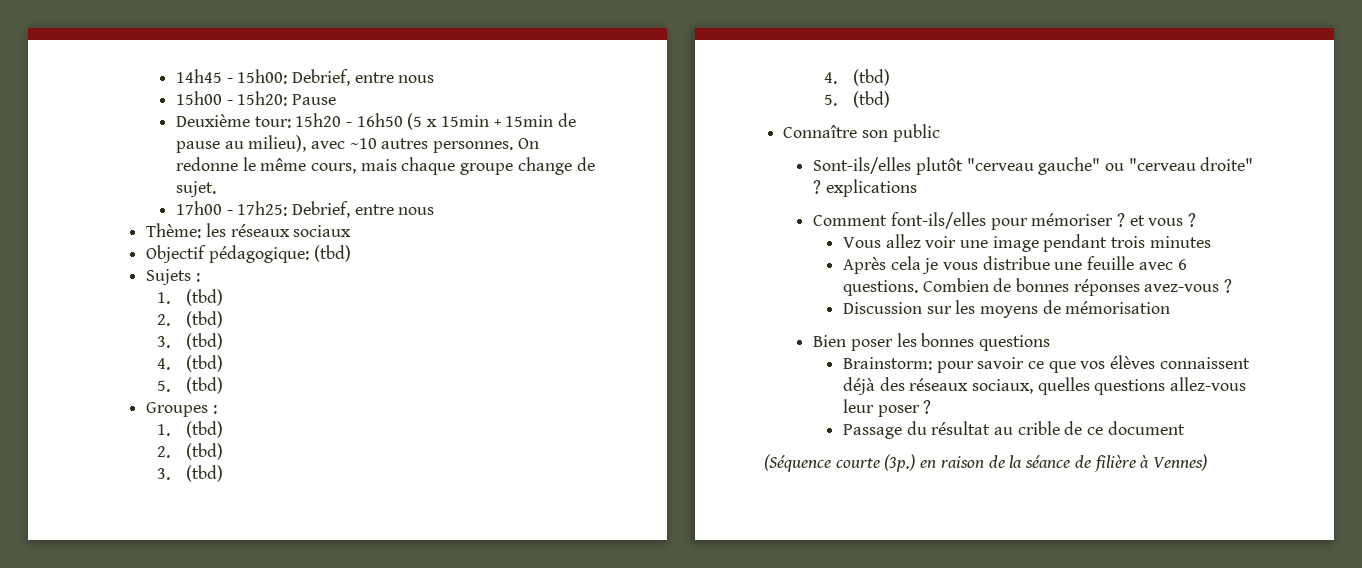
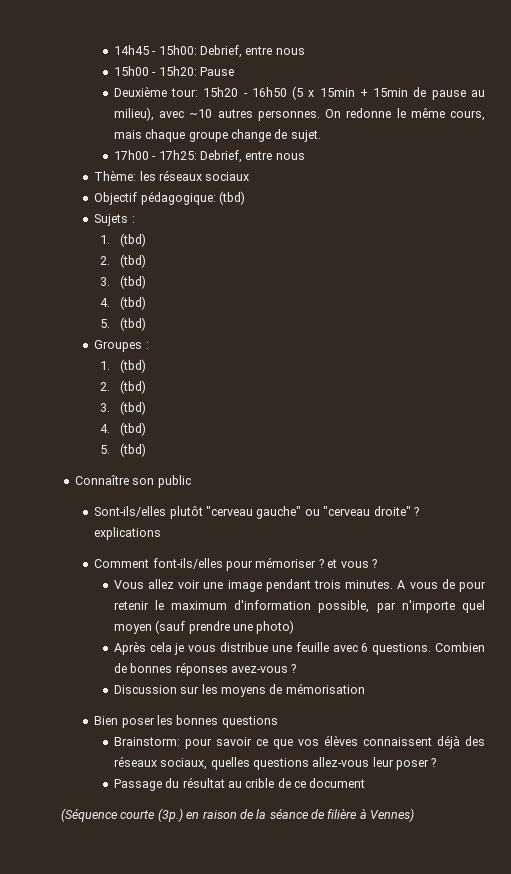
[1149,236,1211,248] minutes -> [345,579,487,592] [113,600,485,613] [113,620,295,634] minutes. A vous de pour retenir le maximum d'information possible, par n'importe quel moyen (sauf prendre une photo)

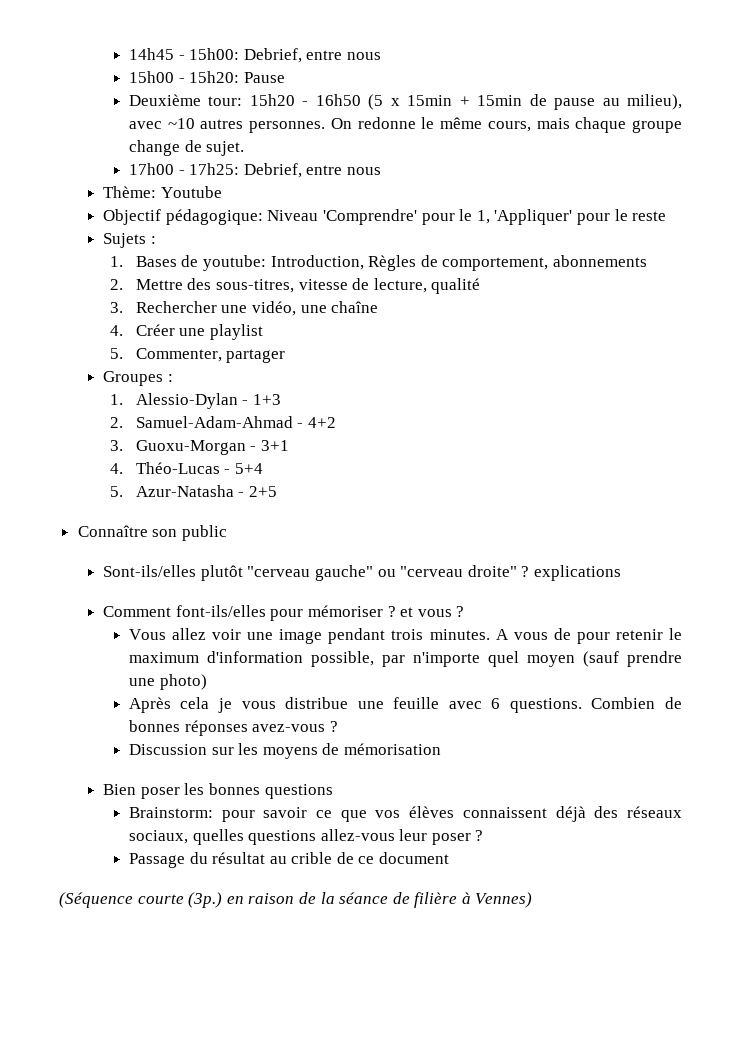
[139,170,250,181] les réseaux sociaux -> [160,186,222,198] Youtube
[219,191,246,205] [94,214,135,226] [100,233,146,247] [100,254,146,268] [100,275,146,289] [100,296,146,310] [100,317,146,331] (tbd) // Sujets : // 1. (tbd) // 2. (tbd) // 3. (tbd) // 4. (tbd) // 5. (tbd) -> [267,209,667,225] [103,233,156,248] [110,255,647,271] [110,278,481,294] [110,301,379,316] [110,324,264,340] [110,348,286,363] Niveau 'Comprendre' pour le 1, 'Appliquer' pour le reste // Sujets : // 1. Bases de youtube: Introduction, Règles de comportement, abonnements // 2. Mettre des sous-titres, vitesse de lecture, qualité // 3. Rechercher une vidéo, une chaîne // 4. Créer une playlist // 5. Commenter, partager
[119,359,146,373] [100,380,146,394] [100,401,146,415] [100,422,146,436] [100,443,146,457] (tbd) // 2. (tbd) // 3. (tbd) // 4. (tbd) // 5. (tbd) -> [135,393,282,409] [110,416,337,428] [110,440,290,455] [110,462,264,474] [110,485,278,497] Alessio-Dylan - 1+3 // 2. Samuel-Adam-Ahmad - 4+2 // 3. Guoxu-Morgan - 3+1 // 4. Théo-Lucas - 5+4 // 5. Azur-Natasha - 2+5

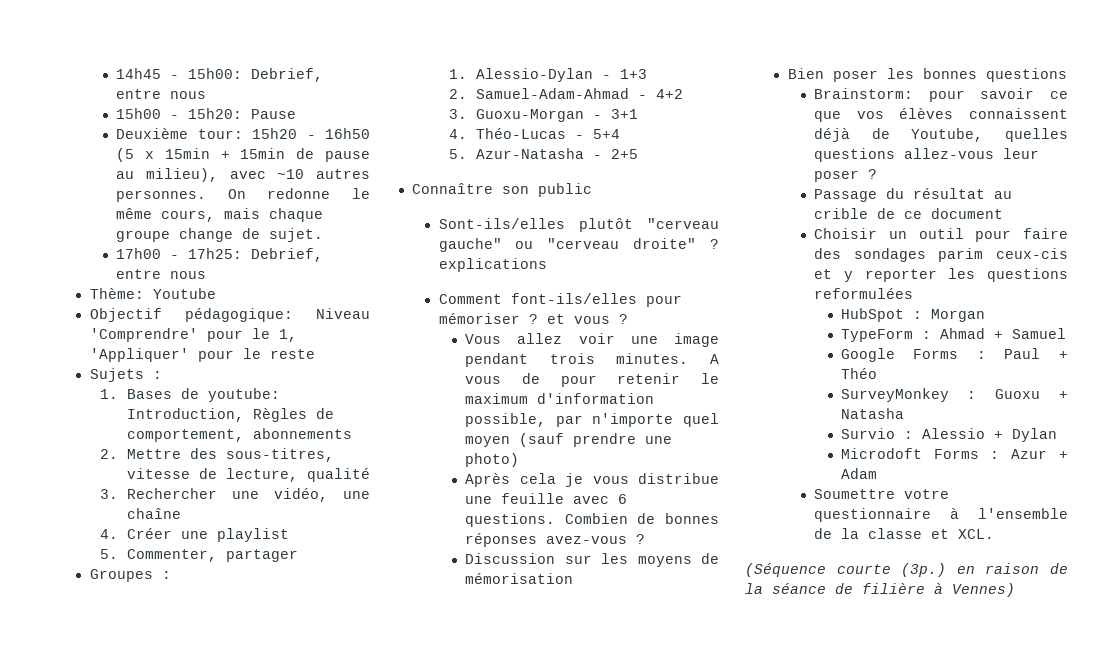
[594,806,682,818] [128,830,188,844] des réseaux sociaux, -> [871,128,984,142] de Youtube,
(450, 858) none -> [814,228,1068,242] [814,248,1068,262] [814,268,1068,282] [814,288,914,299] [840,308,985,322] [840,328,1066,342] [840,348,1068,362] [840,368,877,379] [840,388,1068,402] [840,408,904,419] [840,428,1057,442] [840,448,1068,459] [840,468,877,479] [814,489,950,499] [814,508,1068,522] [814,528,995,539] // Choisir un outil pour faire des sondages parim ceux-cis et y reporter les questions reformulées // HubSpot : Morgan // TypeForm : Ahmad + Samuel // Google Forms : Paul + Théo // SurveyMonkey : Guoxu + Natasha // Survio : Alessio + Dylan // Microdoft Forms : Azur + Adam // Soumettre votre questionnaire à l'ensemble de la classe et XCL.

